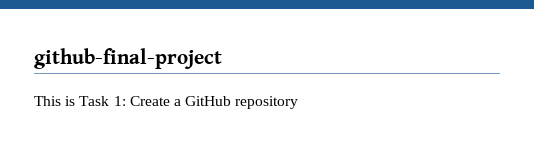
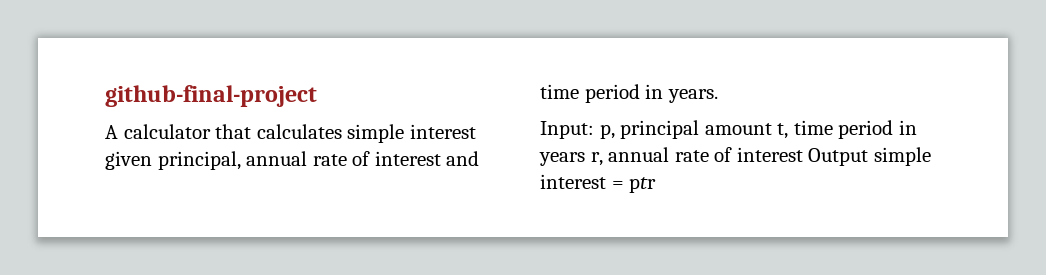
[34,96,299,109] This is Task 1: Create a GitHub repository -> [105,124,476,143] [105,151,480,170] [540,84,718,103] [540,120,917,139] [539,147,931,166] [540,174,657,193] A calculator that calculates simple interest given principal, annual rate of interest and time period in years. // Input: p, principal amount t, time period in years r, annual rate of interest Output simple interest = ptr

